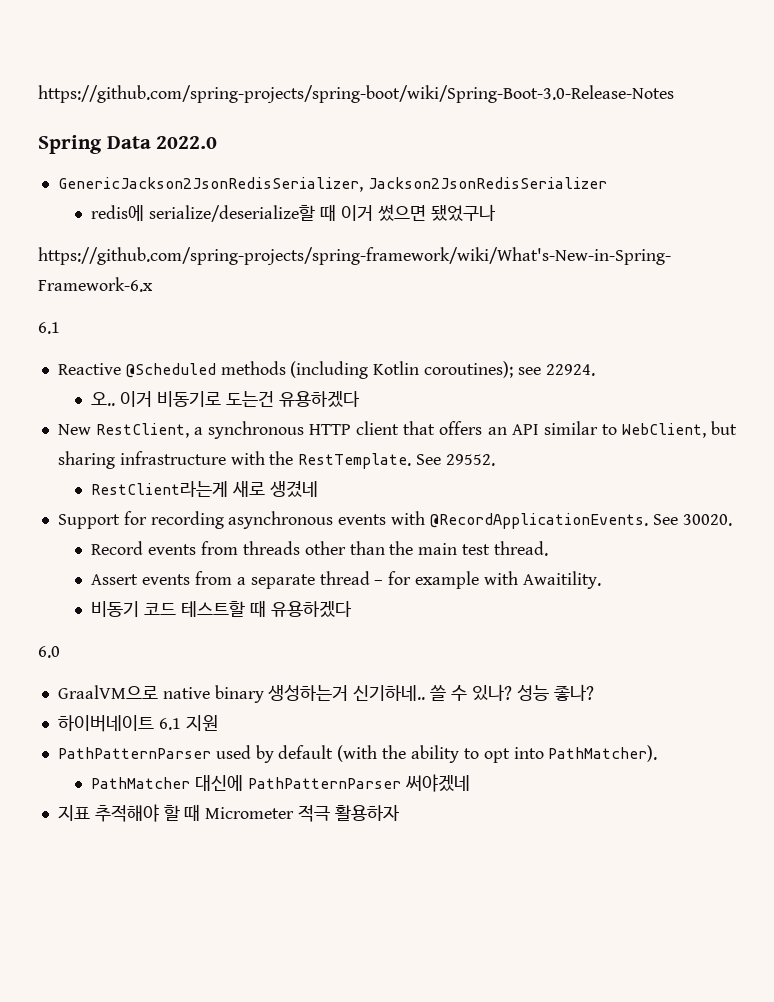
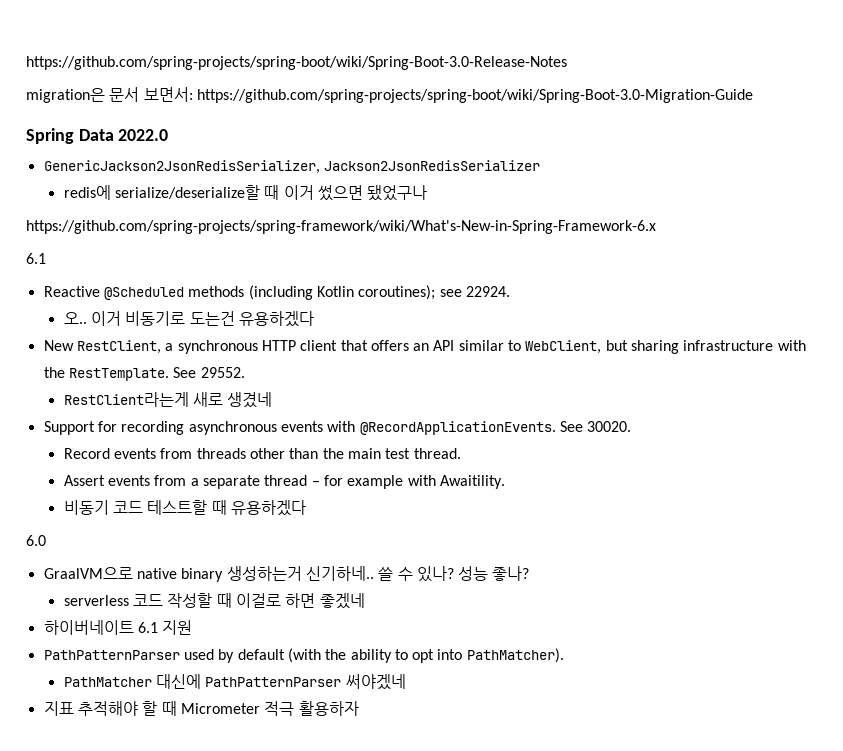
(674, 94) none -> [26,87,753,103] // migration은 문서 보면서: https://github.com/spring-projects/spring-boot/wiki/Spring-Boot-3.0-Migration-Guide
(594, 692) none -> [63,593,365,609] // serverless 코드 작성할 때 이걸로 하면 좋겠네

